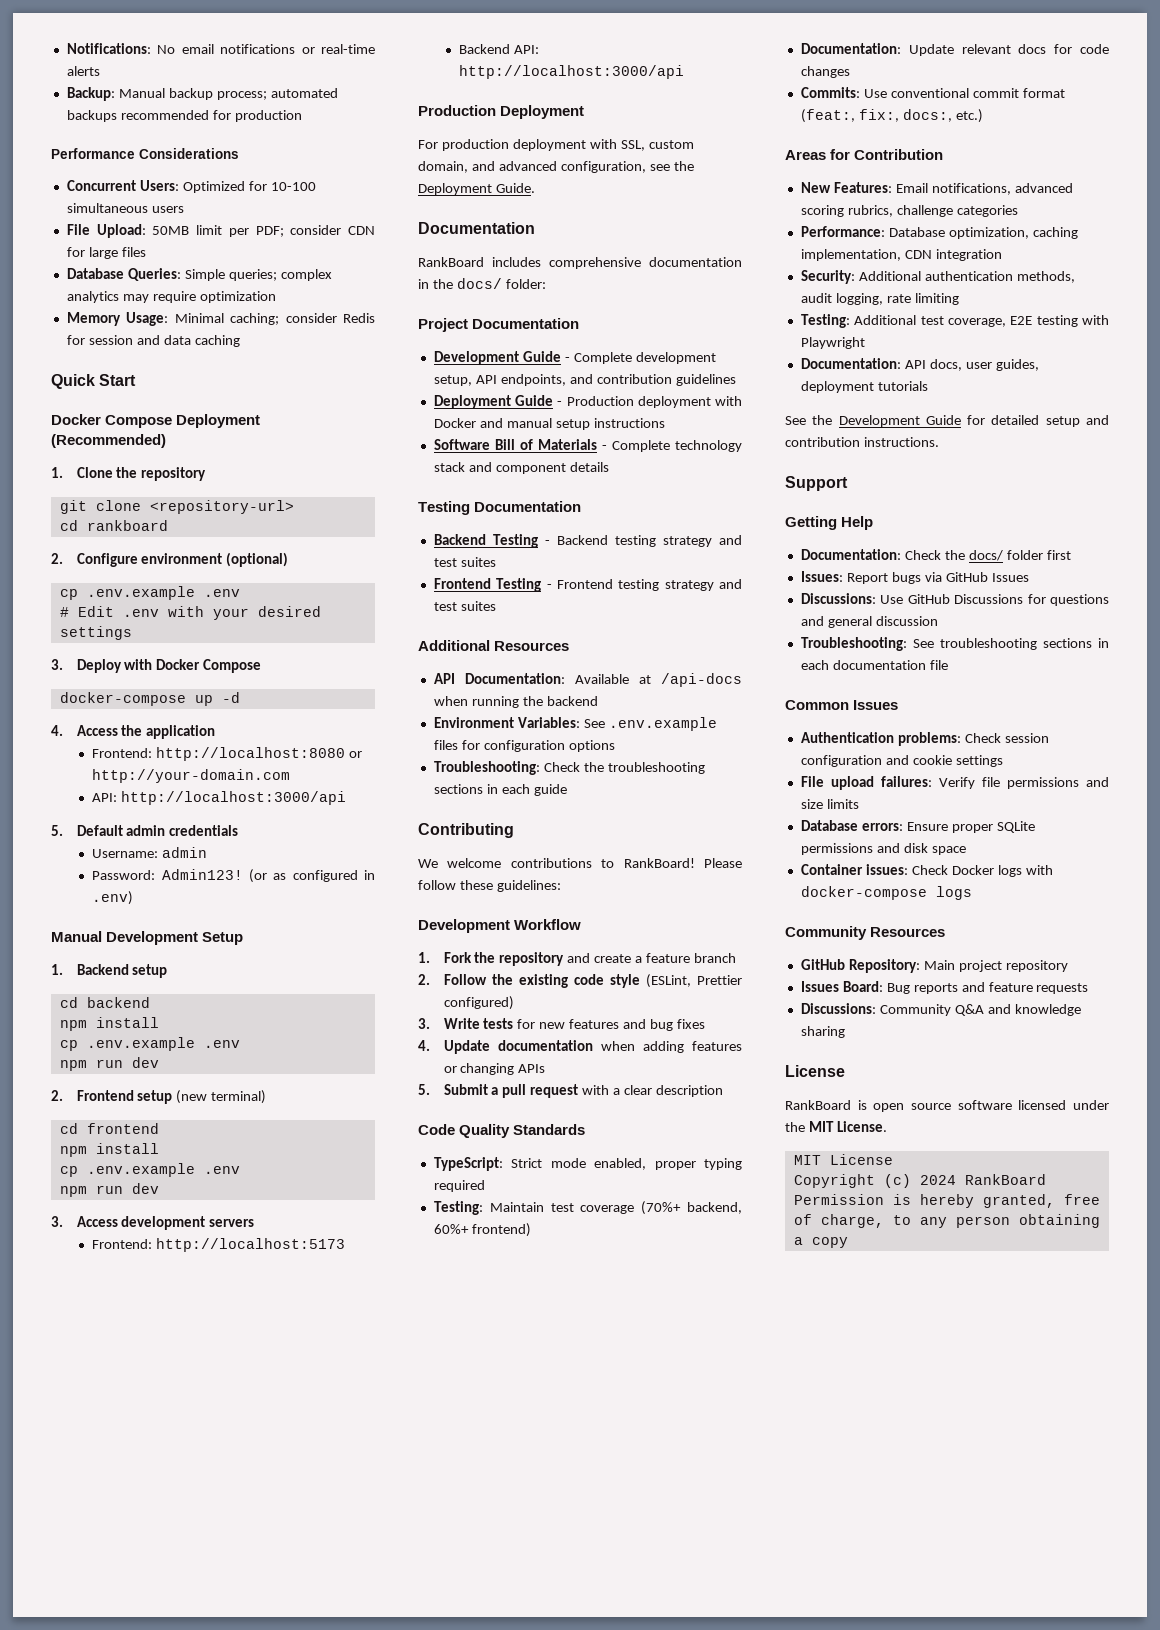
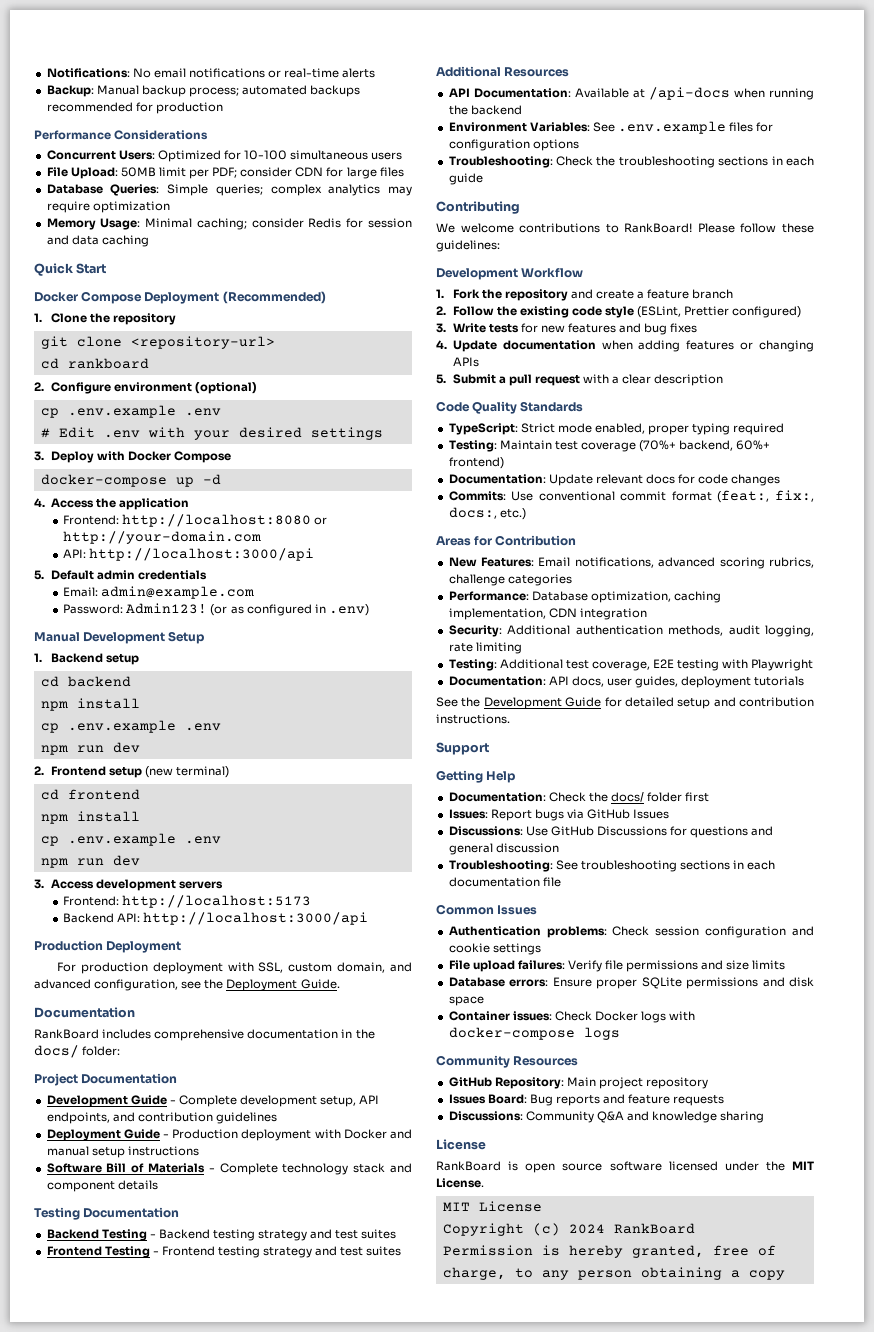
[92,847,208,858] Username: admin -> [63,586,255,599] Email: admin@example.com

